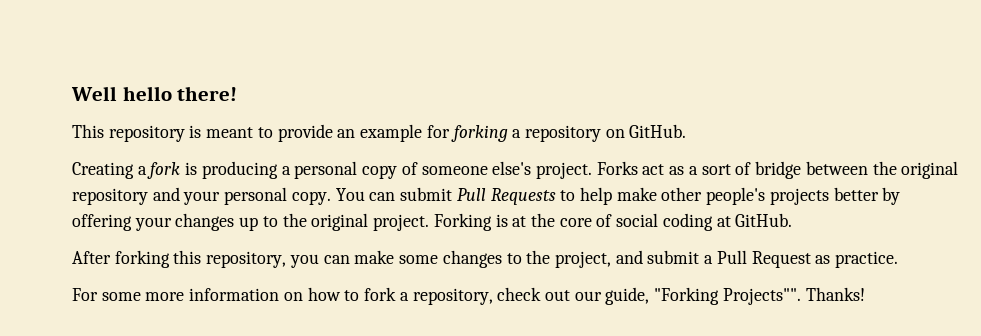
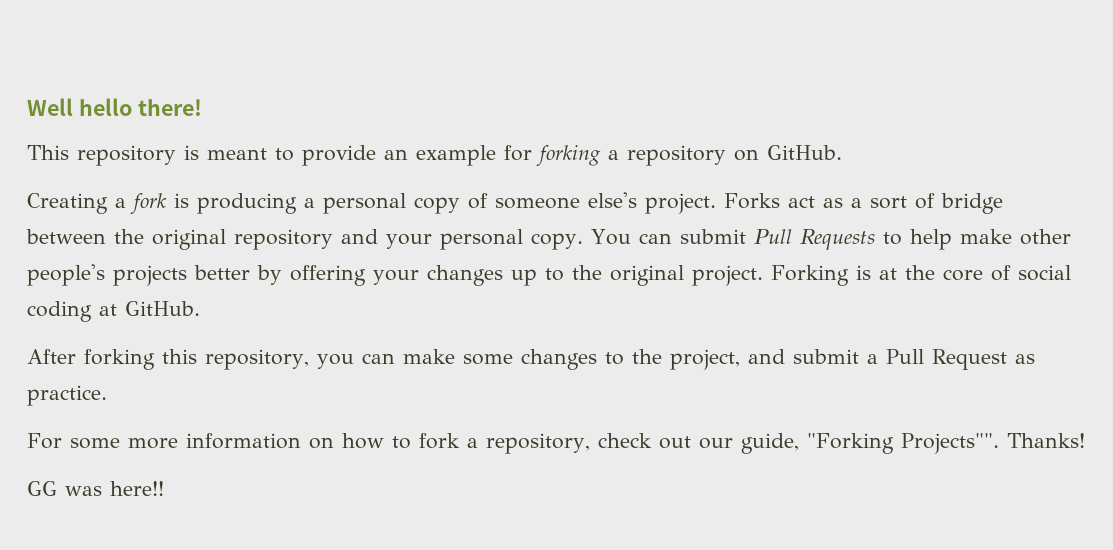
(865, 294) none -> [27,481,164,496] // GG was here!!

